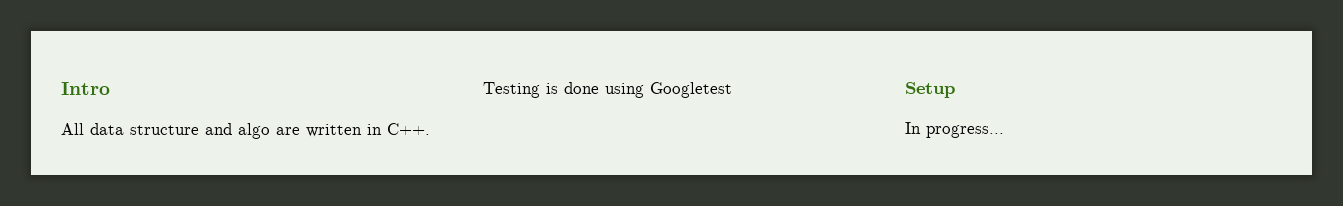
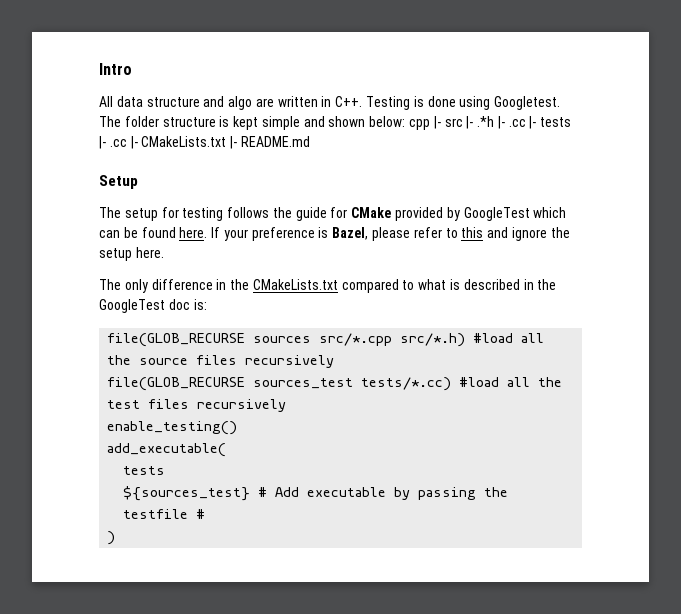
[650,82,732,98] [905,82,955,98] [905,122,1004,138] Googletest // Setup // In progress... -> [494,96,561,110] [99,116,572,130] [99,136,310,149] [99,175,138,189] [99,207,567,221] [99,227,570,241] [99,247,164,261] [99,279,557,293] [99,299,207,313] [107,333,545,347] [107,355,335,368] [107,377,563,391] [107,399,287,412] [107,421,238,435] [107,443,227,457] [123,466,166,475] [123,486,509,501] [123,509,206,519] [107,531,116,545] Googletest. The folder structure is kept simple and shown below: cpp |- src |- .*h |- .cc |- tests |- .cc |- CMakeLists.txt |- README.md // Setup // The setup for testing follows the guide for CMake provided by GoogleTest which can be found here. If your preference is Bazel, please refer to this and ignore the setup here. // The only difference in the CMakeLists.txt compared to what is described in the GoogleTest doc is: // file(GLOB_RECURSE sources src/*.cpp src/*.h) #load all the source files recursively // file(GLOB_RECURSE sources_test tests/*.cc) #load all the test files recursively // enable_testing() // add_executable( // tests // ${sources_test} # Add executable by passing the testfile # // )

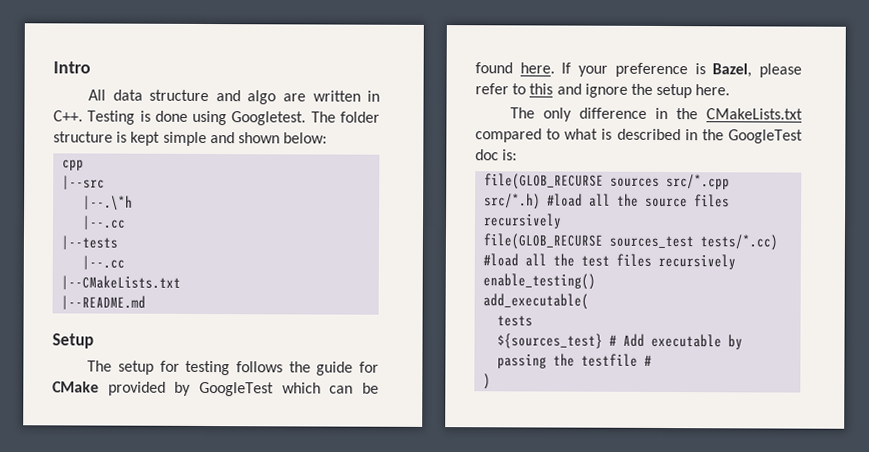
(406, 121) none -> (328, 138) //
[433,116,572,129] [99,136,310,149] |- src |- .*h |- .cc |- tests |- .cc |- CMakeLists.txt |- README.md -> [62,175,106,190] [83,195,134,211] [82,215,127,230] [61,235,119,250] [82,255,126,270] [61,275,182,290] [61,295,147,310] // |--src // |--.\*h // |--.cc // |--tests // |--.cc // |--CMakeLists.txt // |--README.md

